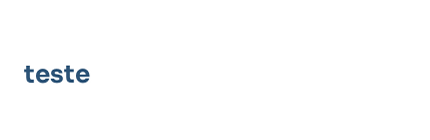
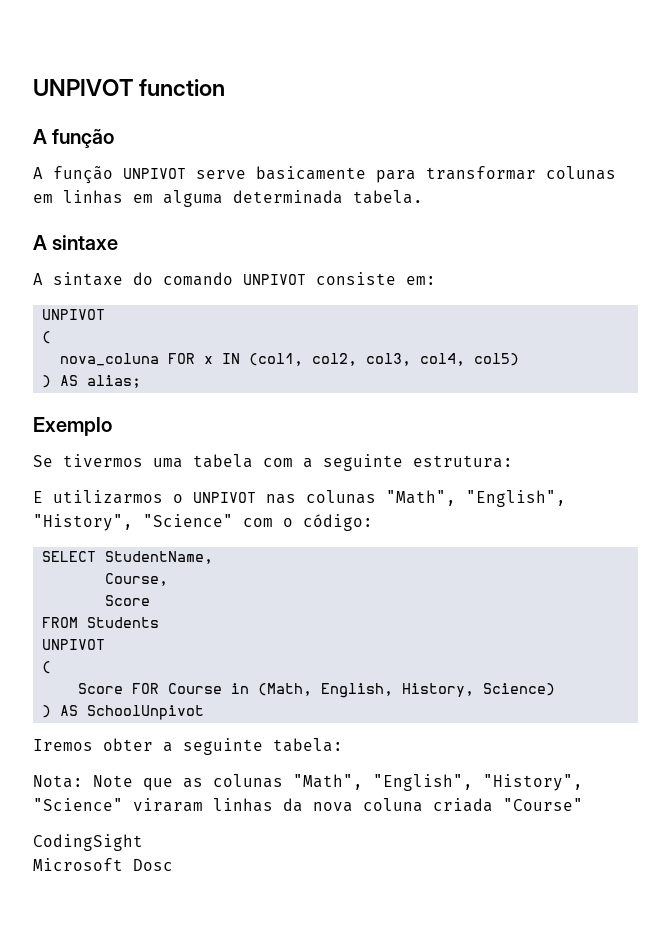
[23,64,91,84] teste -> [33,79,226,96] [33,129,115,148] [33,166,616,184] [33,190,423,207] [33,235,119,250] [33,272,436,286] [42,309,106,320] [42,331,52,344] [60,353,520,366] [42,375,142,388] [33,417,112,436] [33,454,513,471] [33,490,566,507] [33,514,373,531] [42,551,214,564] [105,573,169,586] [105,595,151,606] [42,617,160,628] [42,639,106,650] [42,661,52,674] [78,683,556,698] [42,705,205,720] [33,738,343,755] [33,774,583,791] [33,798,583,812] [33,834,143,851] [33,858,173,871] UNPIVOT function // A função // A função UNPIVOT serve basicamente para transformar colunas em linhas em alguma determinada tabela. // A sintaxe // A sintaxe do comando UNPIVOT consiste em: // UNPIVOT // ( // nova_coluna FOR x IN (col1, col2, col3, col4, col5) // ) AS alias; // Exemplo // Se tivermos uma tabela com a seguinte estrutura: // E utilizarmos o UNPIVOT nas colunas "Math", "English", "History", "Science" com o código: // SELECT StudentName, // Course, // Score // FROM Students // UNPIVOT // ( // Score FOR Course in (Math, English, History, Science) // ) AS SchoolUnpivot // Iremos obter a seguinte tabela: // Nota: Note que as colunas "Math", "English", "History", "Science" viraram linhas da nova coluna criada "Course" // CodingSight // Microsoft Dosc

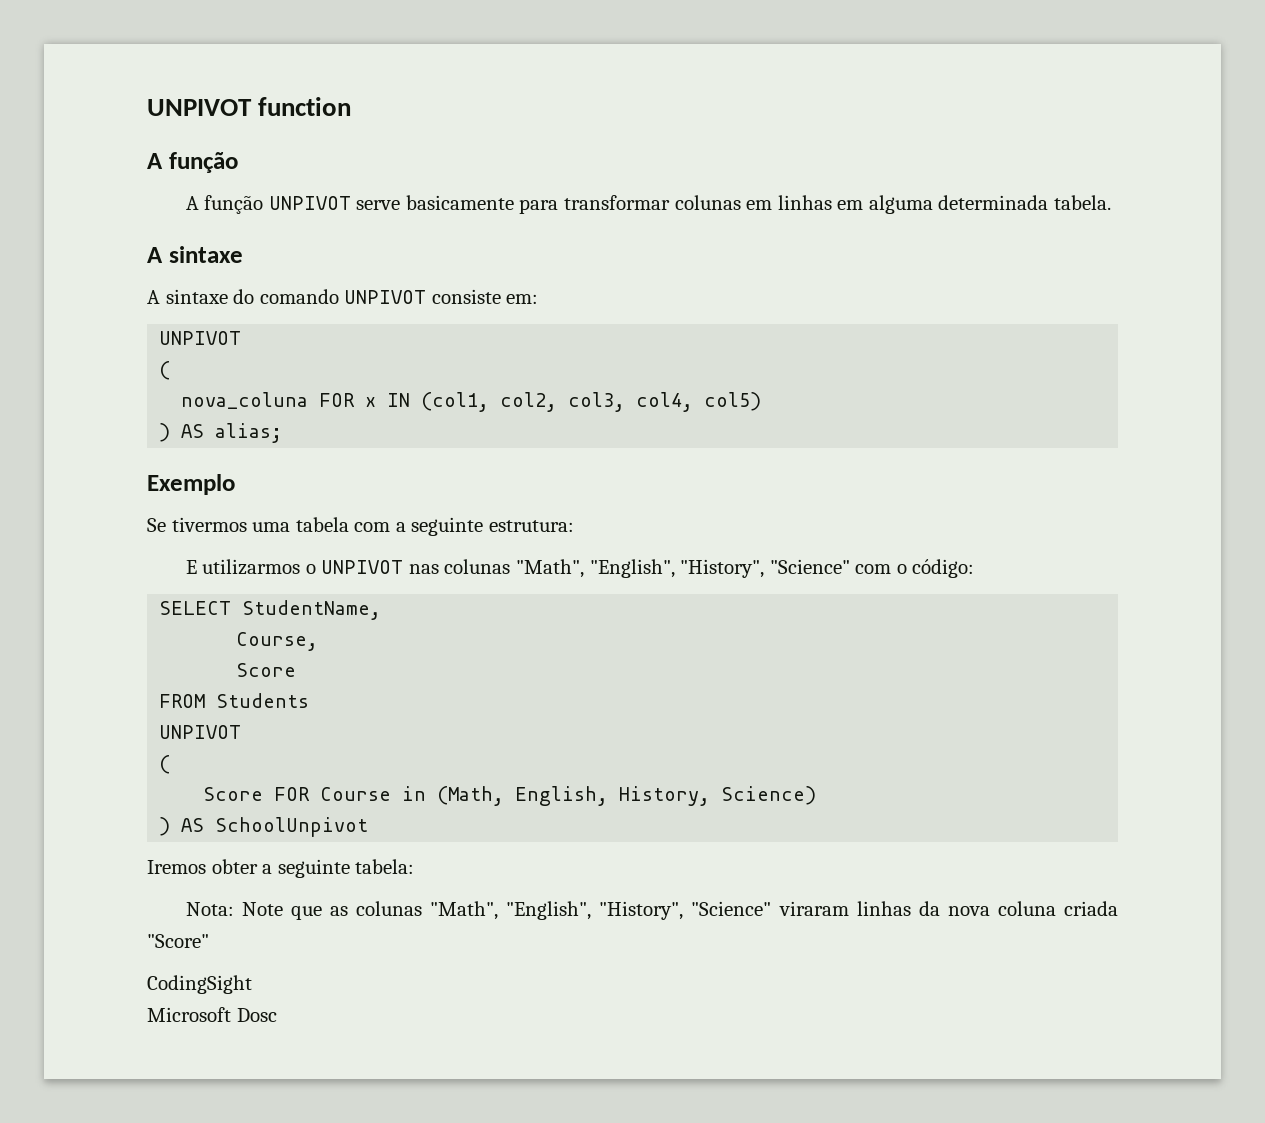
[503,798,583,811] "Course" -> [147,934,209,948] "Score"

